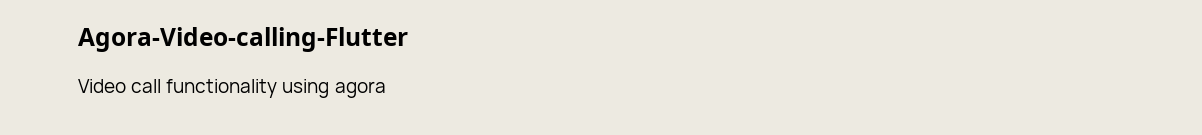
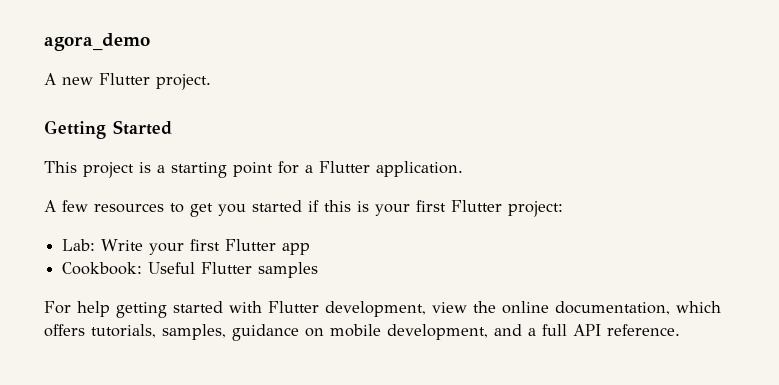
[78,27,408,52] [78,79,386,98] Agora-Video-calling-Flutter // Video call functionality using agora -> [44,33,150,51] [44,73,211,90] [44,120,172,139] [44,161,463,178] [44,200,563,217] [62,239,311,255] [62,262,319,278] [44,301,721,318] [44,324,680,341] agora_demo // A new Flutter project. // Getting Started // This project is a starting point for a Flutter application. // A few resources to get you started if this is your first Flutter project: // Lab: Write your first Flutter app // Cookbook: Useful Flutter samples // For help getting started with Flutter development, view the online documentation, which offers tutorials, samples, guidance on mobile development, and a full API reference.

